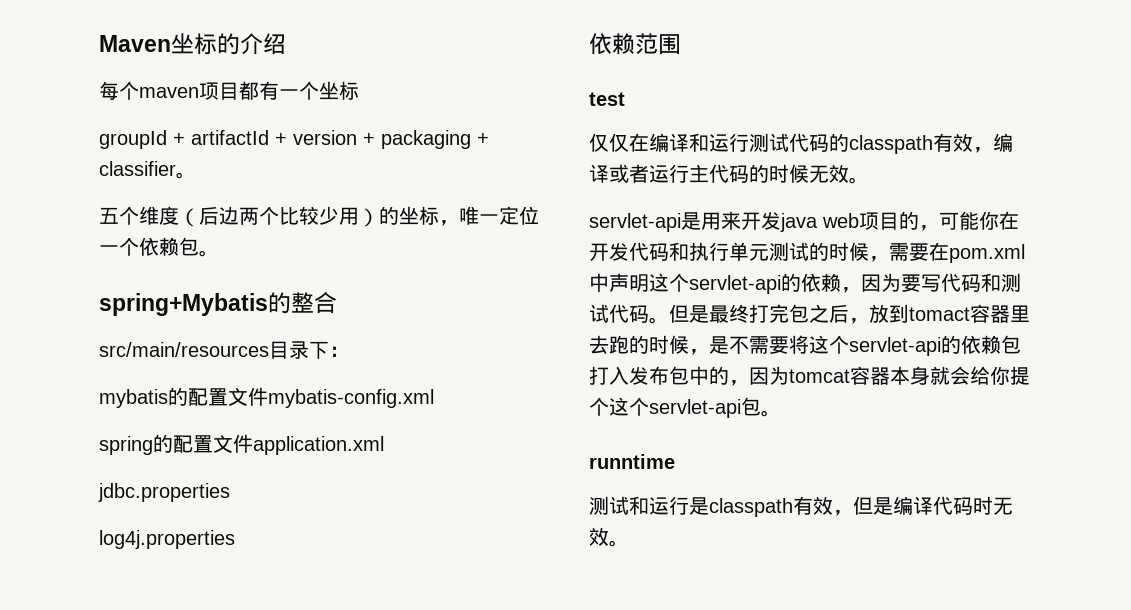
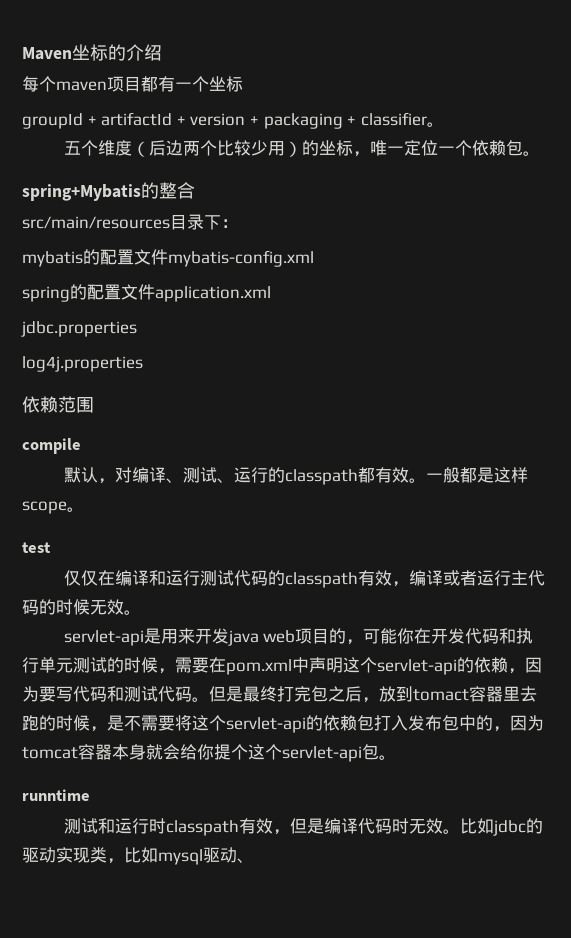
(681, 44) none -> [22,438,81,454] [63,467,528,485] [22,501,84,514] // compile // 默认，对编译、测试、运行的classpath都有效。一般都是这样scope。
[689,497,709,515] 是 -> [148,818,166,834] 时
(629, 543) none -> [459,818,543,836] [22,847,254,865] 比如jdbc的驱动实现类，比如mysql驱动、

